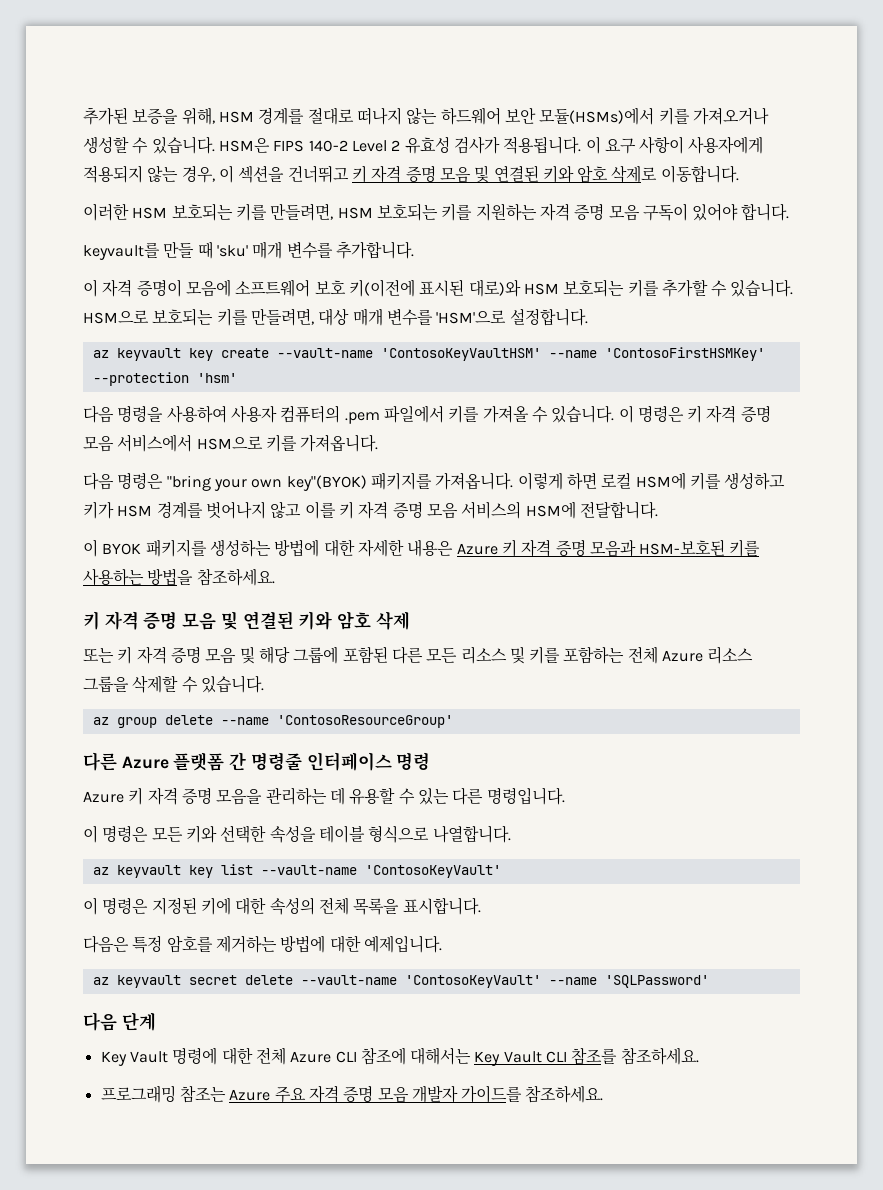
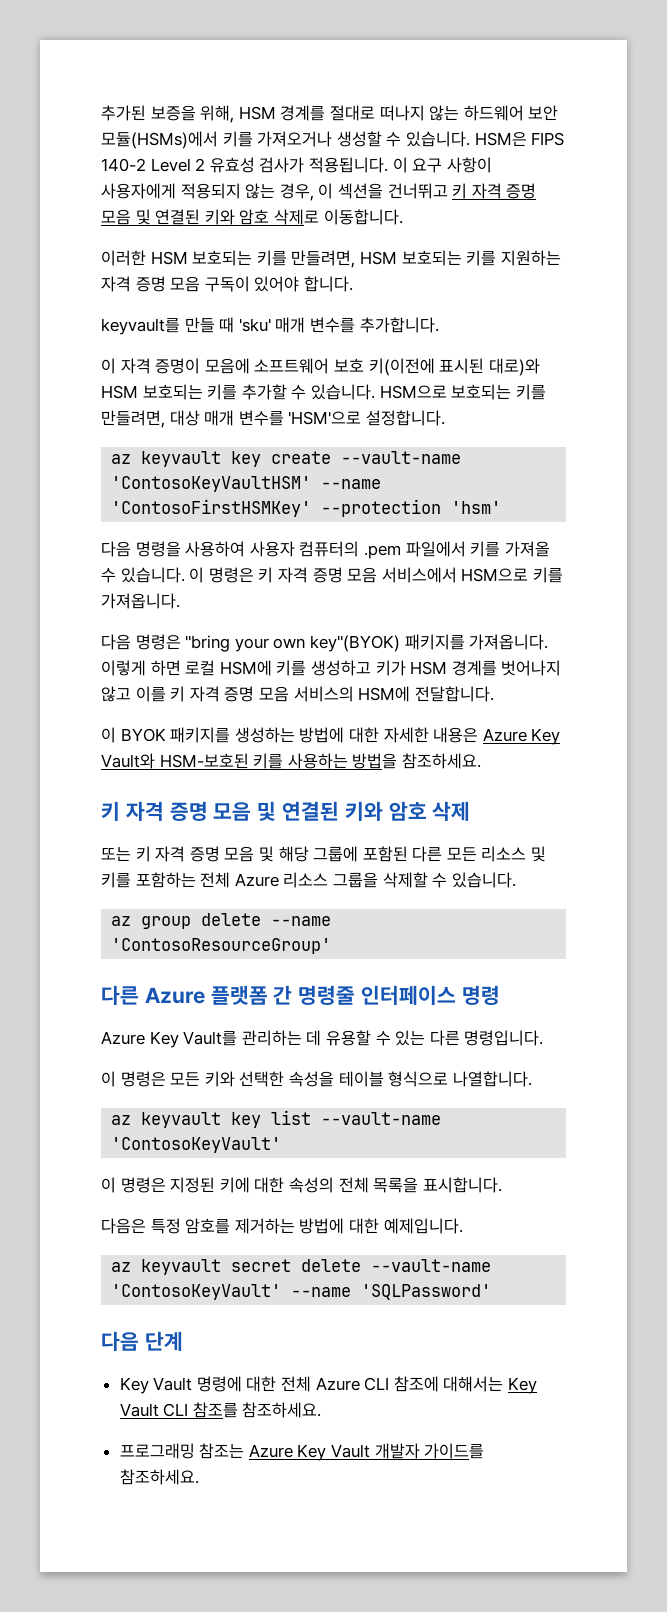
[501,539,636,557] 키 자격 증명 모음과 -> [531,728,561,745] [101,753,155,769] Key Vault와
[128,787,263,805] 키 자격 증명 모음을 -> [149,1031,238,1048] Key Vault를
[274,1085,409,1103] 주요 자격 증명 모음 -> [297,1444,371,1461] Key Vault

